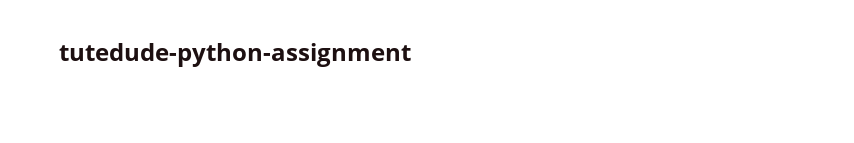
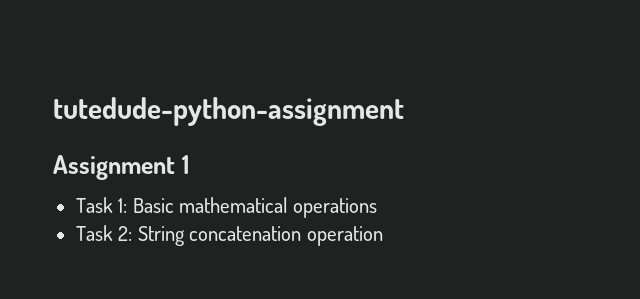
(411, 55) none -> [53,155,189,180] [75,197,377,218] [75,225,383,246] // Assignment 1 // Task 1: Basic mathematical operations // Task 2: String concatenation operation

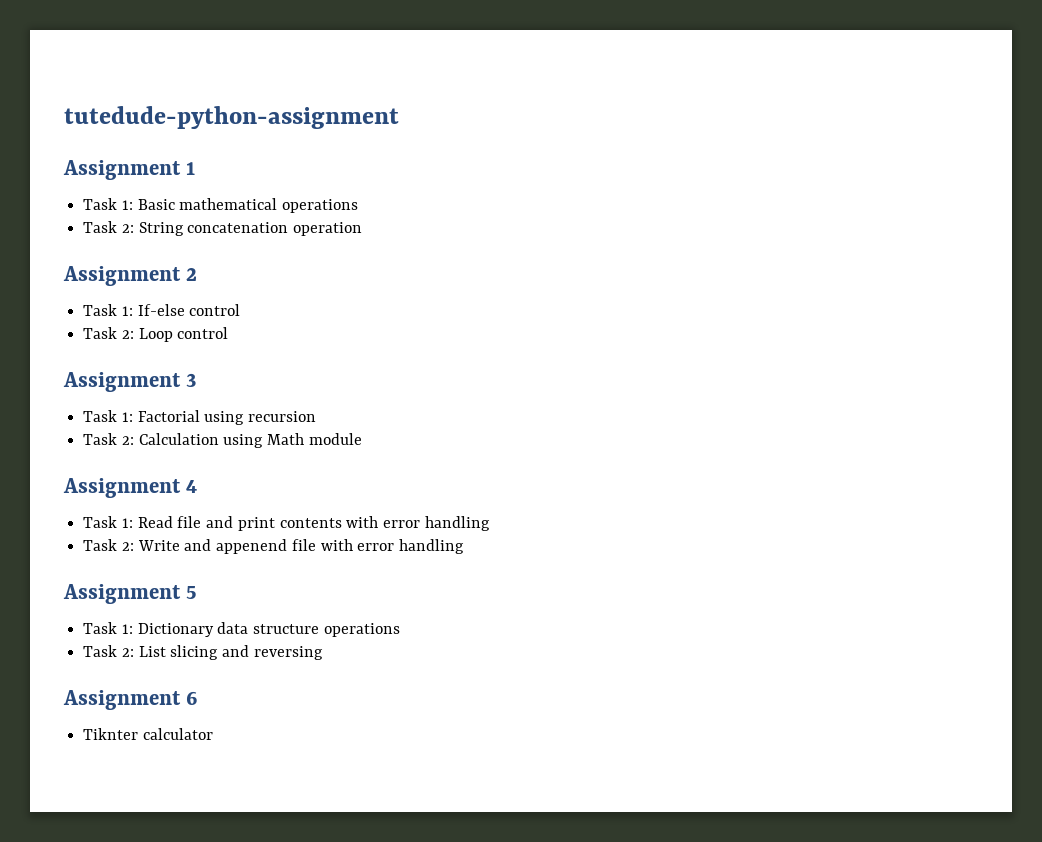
(383, 236) none -> [63,266,198,286] [83,304,241,316] [83,327,229,342] [63,372,197,392] [83,410,317,425] [83,433,362,448] [63,478,198,498] [83,516,490,531] [83,539,465,554] [63,584,197,604] [83,622,400,637] [83,645,323,660] [63,690,198,710] [83,728,213,740] // Assignment 2 // Task 1: If-else control // Task 2: Loop control // Assignment 3 // Task 1: Factorial using recursion // Task 2: Calculation using Math module // Assignment 4 // Task 1: Read file and print contents with error handling // Task 2: Write and appenend file with error handling // Assignment 5 // Task 1: Dictionary data structure operations // Task 2: List slicing and reversing // Assignment 6 // Tiknter calculator

